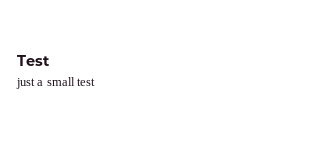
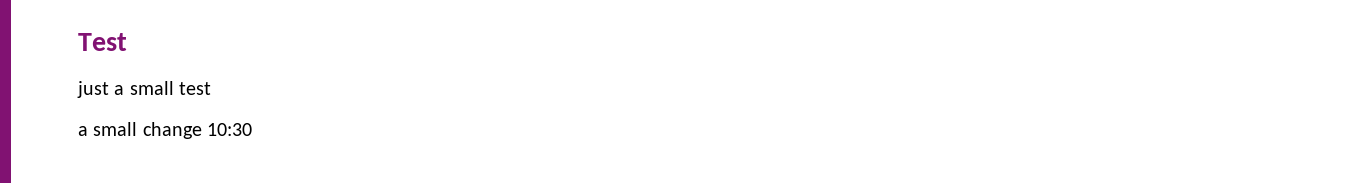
(96, 82) none -> [78,122,253,139] // a small change 10:30

